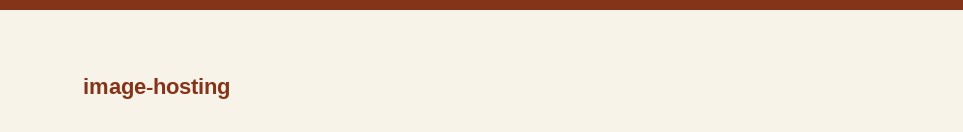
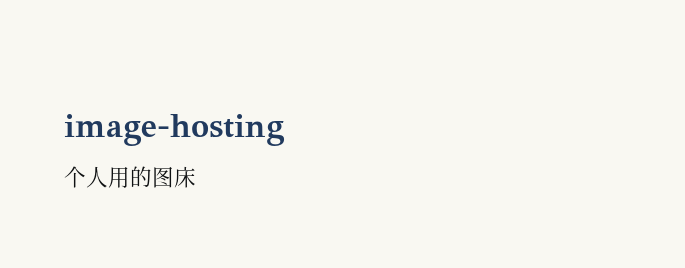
(230, 88) none -> [64,166,196,188] // 个人用的图床

